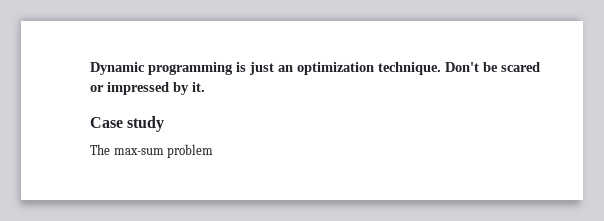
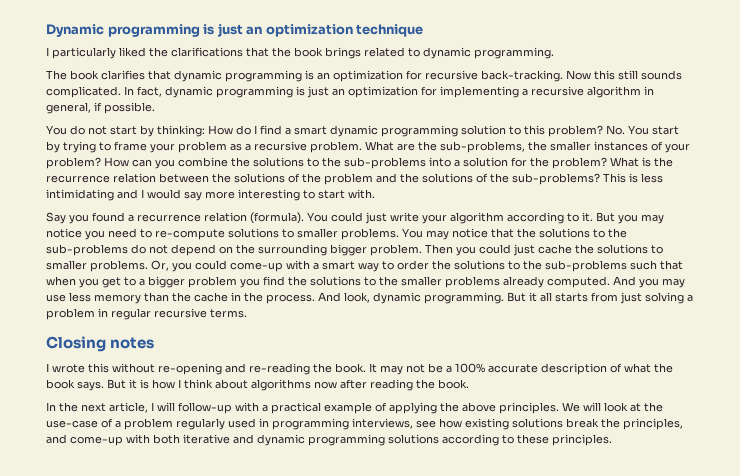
[378,62,540,75] [90,82,205,95] [90,116,165,132] [90,144,214,158] technique. Don't be scared or impressed by it. // Case study // The max-sum problem -> [356,24,424,37] [46,47,554,59] [46,70,682,82] [46,86,654,98] [46,102,155,114] [46,125,679,137] [46,141,690,153] [46,157,673,169] [46,173,663,185] [46,189,375,201] [46,212,664,224] [46,228,627,240] [46,244,663,256] [46,260,683,272] [46,276,685,288] [46,292,693,304] [46,308,247,320] [46,336,155,352] [46,363,673,375] [46,379,469,391] [46,402,663,414] [46,418,683,430] [46,434,612,446] technique // I particularly liked the clarifications that the book brings related to dynamic programming. // The book clarifies that dynamic programming is an optimization for recursive back-tracking. Now this still sounds complicated. In fact, dynamic programming is just an optimization for implementing a recursive algorithm in general, if possible. // You do not start by thinking: How do I find a smart dynamic programming solution to this problem? No. You start by trying to frame your problem as a recursive problem. What are the sub-problems, the smaller instances of your problem? How can you combine the solutions to the sub-problems into a solution for the problem? What is the recurrence relation between the solutions of the problem and the solutions of the sub-problems? This is less intimidating and I would say more interesting to start with. // Say you found a recurrence relation (formula). You could just write your algorithm according to it. But you may notice you need to re-compute solutions to smaller problems. You may notice that the solutions to the sub-problems do not depend on the surrounding bigger problem. Then you could just cache the solutions to smaller problems. Or, you could come-up with a smart way to order the solutions to the sub-problems such that when you get to a bigger problem you find the solutions to the smaller problems already computed. And you may use less memory than the cache in the process. And look, dynamic programming. But it all starts from just solving a problem in regular recursive terms. // Closing notes // I wrote this without re-opening and re-reading the book. It may not be a 100% accurate description of what the book says. But it is how I think about algorithms now after reading the book. // In the next article, I will follow-up with a practical example of applying the above principles. We will look at the use-case of a problem regularly used in programming interviews, see how existing solutions break the principles, and come-up with both iterative and dynamic programming solutions according to these principles.

